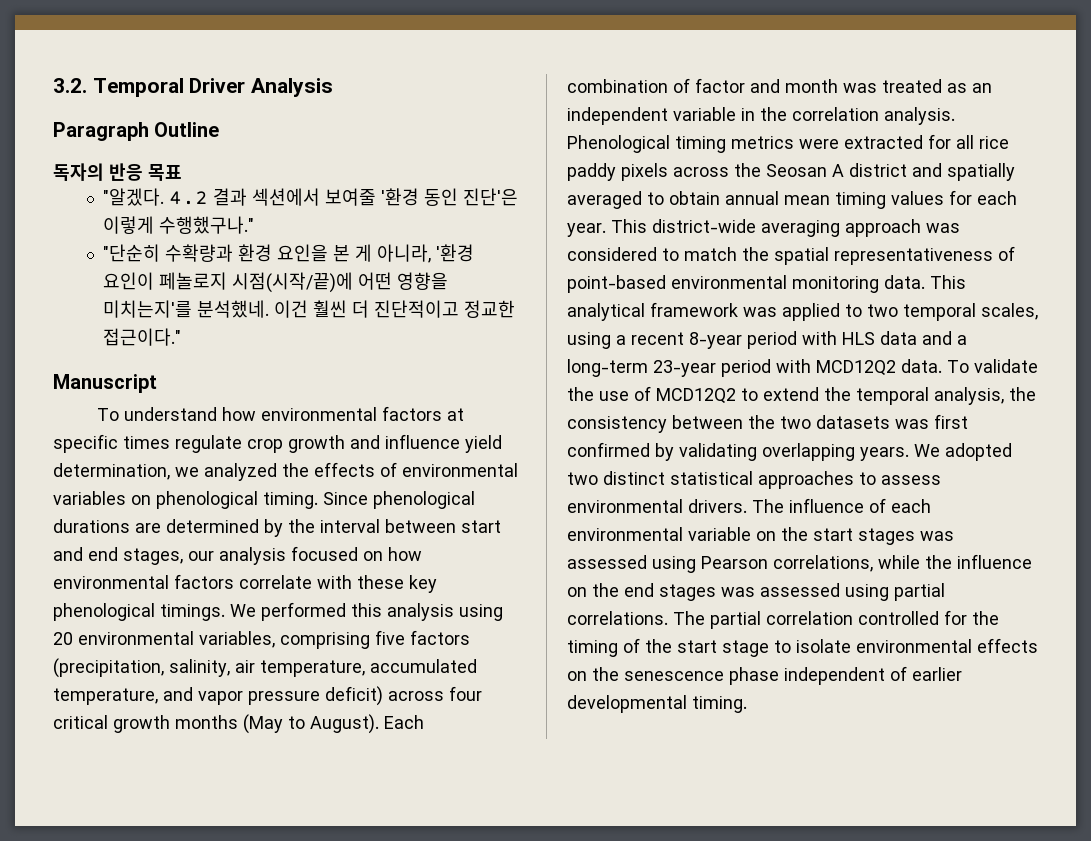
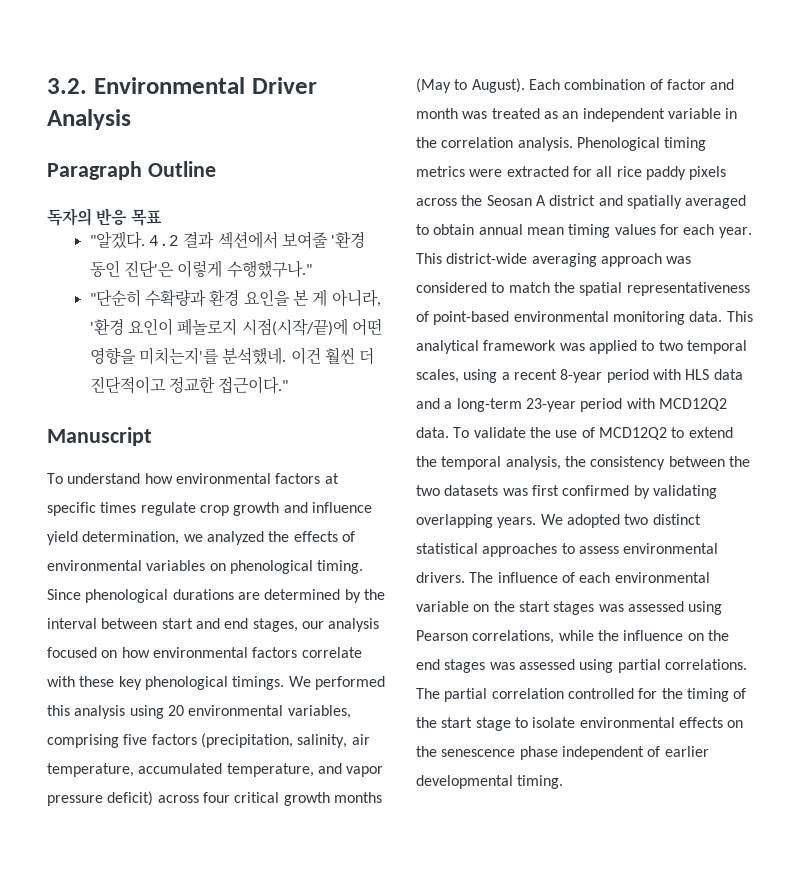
[92,78,184,97] Temporal -> [93,77,245,94] Environmental

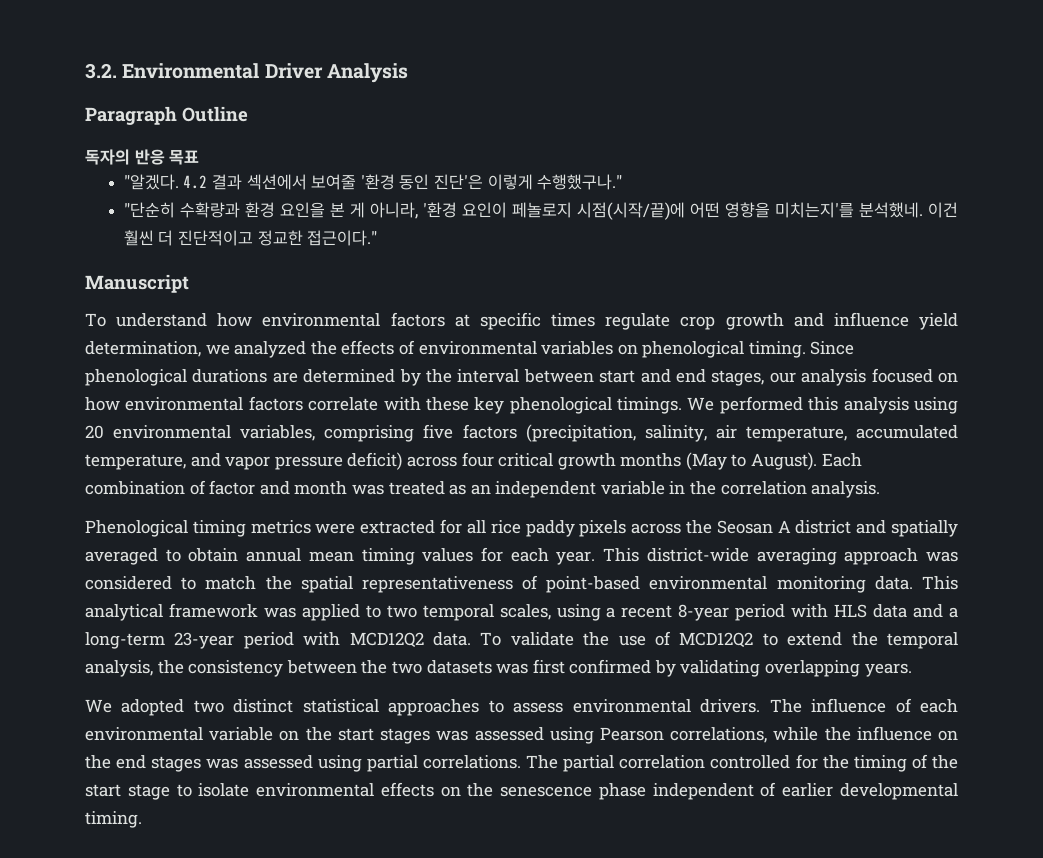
(573, 144) none -> (881, 489) //
(537, 522) none -> (912, 670) //

